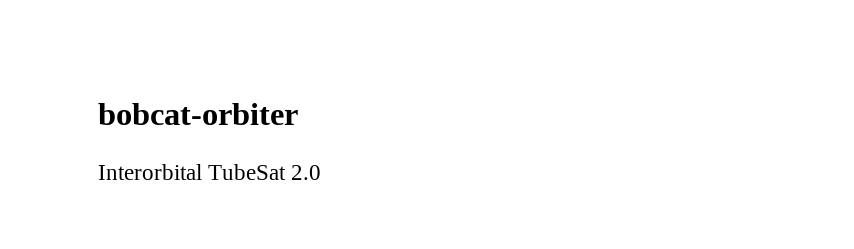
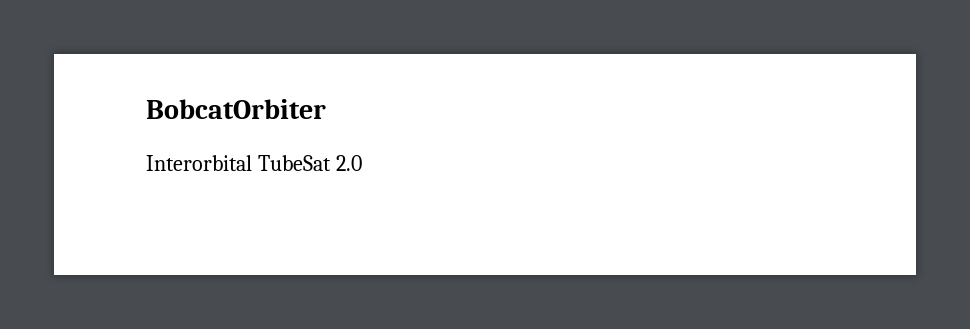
[98,103,298,125] bobcat-orbiter -> [146,99,326,119] BobcatOrbiter

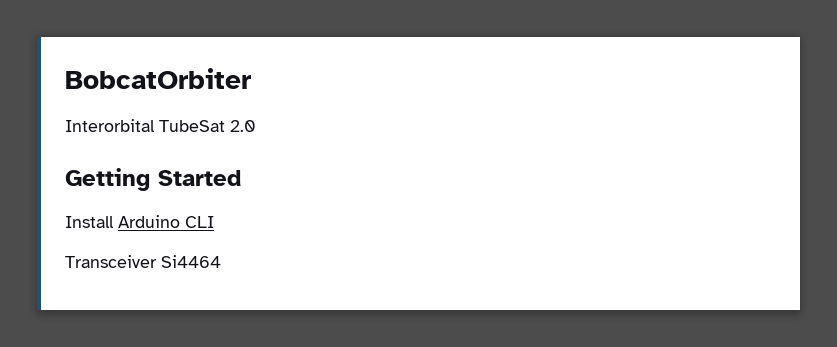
(362, 163) none -> [65,168,241,191] [65,215,214,228] [65,255,221,268] // Getting Started // Install Arduino CLI // Transceiver Si4464

